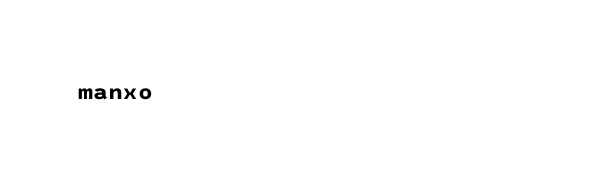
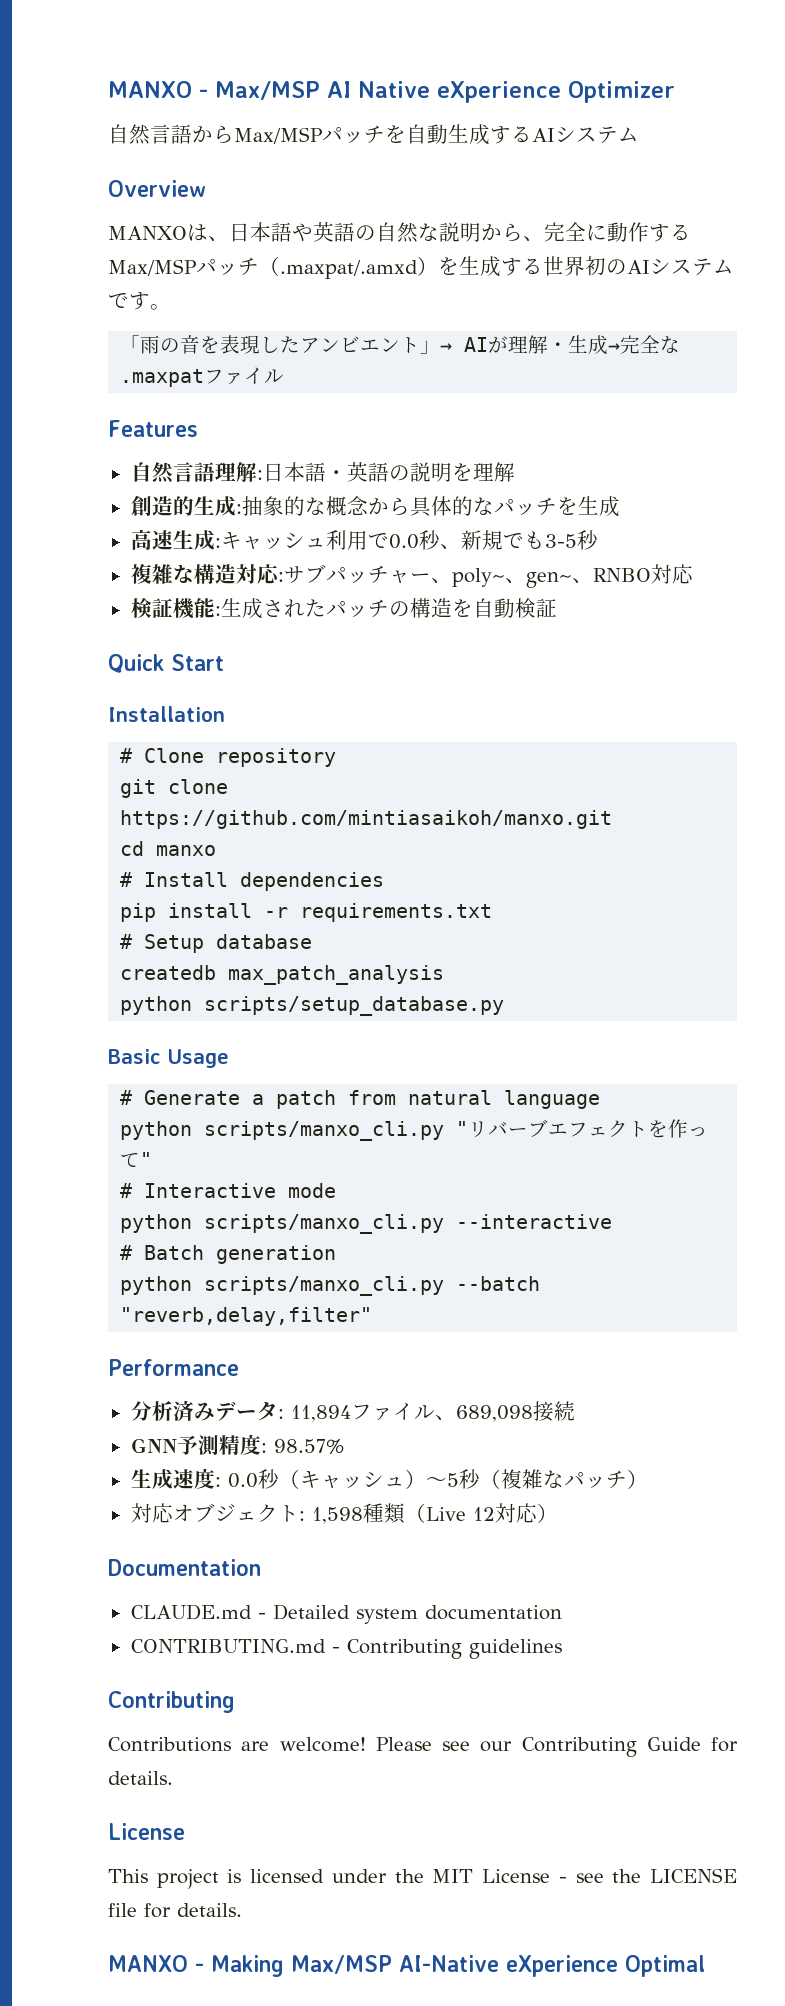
[78,88,153,100] manxo -> [108,81,675,103] [108,124,639,145] [108,180,206,197] [108,222,691,243] [108,256,734,279] [108,292,171,310] [120,335,681,355] [120,367,285,387] [108,420,198,437] [130,462,515,484] [130,496,620,517] [130,530,598,550] [130,564,694,588] [130,598,557,619] [108,654,224,673] [108,706,225,722] [120,748,337,767] [120,779,229,798] [120,810,613,829] [120,841,217,856] [120,872,385,891] [120,903,493,922] [120,934,313,953] [120,965,445,985] [120,996,505,1016] [108,1049,229,1068] [120,1090,601,1109] [120,1119,709,1141] [120,1152,153,1167] [120,1183,337,1198] [120,1214,613,1234] [120,1245,337,1264] [120,1276,541,1296] [120,1307,373,1326] [108,1359,239,1376] [130,1400,575,1422] [130,1434,344,1456] [130,1468,648,1489] [130,1503,558,1524] [108,1559,261,1576] [130,1604,562,1624] [130,1639,562,1659] [108,1691,235,1713] [108,1737,738,1757] [108,1771,173,1785] [108,1823,185,1840] [108,1868,738,1889] [108,1903,242,1918] [108,1955,705,1977] MANXO - Max/MSP AI Native eXperience Optimizer // 自然言語からMax/MSPパッチを自動生成するAIシステム // Overview // MANXOは、日本語や英語の自然な説明から、完全に動作するMax/MSPパッチ（.maxpat/.amxd）を生成する世界初のAIシステムです。 // 「雨の音を表現したアンビエント」→ AIが理解・生成→完全な.maxpatファイル // Features // 自然言語理解:日本語・英語の説明を理解 // 創造的生成:抽象的な概念から具体的なパッチを生成 // 高速生成:キャッシュ利用で0.0秒、新規でも3-5秒 // 複雑な構造対応:サブパッチャー、poly~、gen~、RNBO対応 // 検証機能:生成されたパッチの構造を自動検証 // Quick Start // Installation // # Clone repository // git clone https://github.com/mintiasaikoh/manxo.git // cd manxo // # Install dependencies // pip install -r requirements.txt // # Setup database // createdb max_patch_analysis // python scripts/setup_database.py // Basic Usage // # Generate a patch from natural language // python scripts/manxo_cli.py "リバーブエフェクトを作って" // # Interactive mode // python scripts/manxo_cli.py --interactive // # Batch generation // python scripts/manxo_cli.py --batch "reverb,delay,filter" // Performance // 分析済みデータ: 11,894ファイル、689,098接続 // GNN予測精度: 98.57% // 生成速度: 0.0秒（キャッシュ）〜5秒（複雑なパッチ） // 対応オブジェクト: 1,598種類（Live 12対応） // Documentation // CLAUDE.md - Detailed system documentation // CONTRIBUTING.md - Contributing guidelines // Contributing // Contributions are welcome! Please see our Contributing Guide for details. // License // This project is licensed under the MIT License - see the LICENSE file for details. // MANXO - Making Max/MSP AI-Native eXperience Optimal

